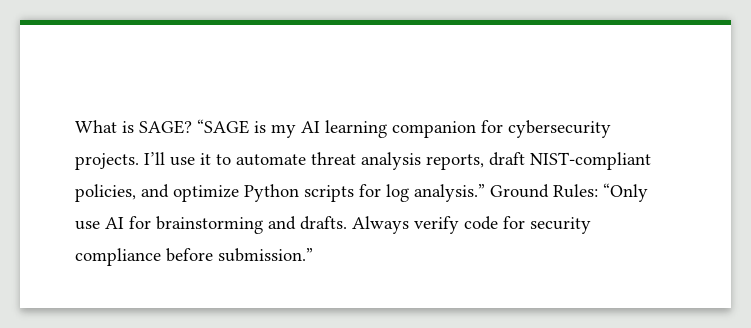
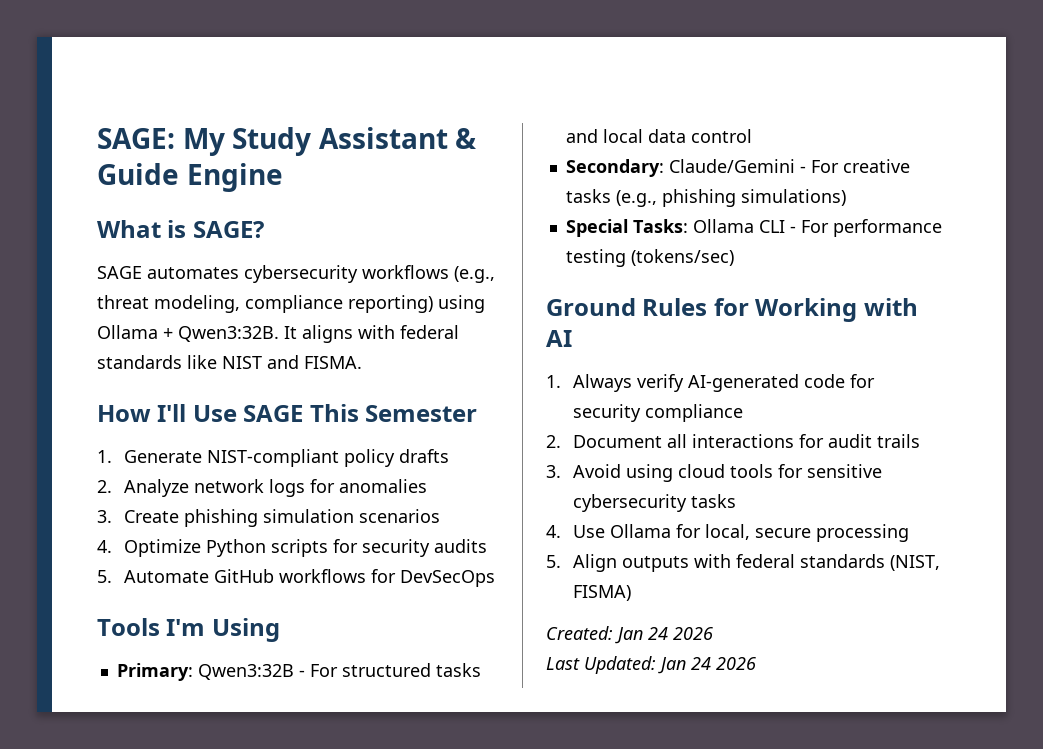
[75,119,611,138] [75,152,651,170] [75,183,648,202] [75,216,347,234] What is SAGE? “SAGE is my AI learning companion for cybersecurity projects. I’ll use it to automate threat analysis reports, draft NIST-compliant policies, and optimize Python scripts for log analysis.” Ground Rules: “Only use AI for brainstorming and drafts. -> [97,127,477,156] [97,163,283,192] [97,220,264,238] [97,265,495,283] [97,295,485,313] [97,325,459,343] [97,355,362,369] [97,404,478,422] [97,449,450,467] [97,479,428,497] [97,509,441,527] [97,539,488,557] [97,569,496,587] [97,618,280,642] [116,663,481,681] [565,129,752,143] [565,159,910,177] [565,189,846,207] [565,219,942,237] [565,249,734,267] [546,298,918,322] [546,330,572,347] [546,375,561,388] SAGE: My Study Assistant & Guide Engine // What is SAGE? // SAGE automates cybersecurity workflows (e.g., threat modeling, compliance reporting) using Ollama + Qwen3:32B. It aligns with federal standards like NIST and FISMA. // How I'll Use SAGE This Semester // 1. Generate NIST-compliant policy drafts // 2. Analyze network logs for anomalies // 3. Create phishing simulation scenarios // 4. Optimize Python scripts for security audits // 5. Automate GitHub workflows for DevSecOps // Tools I'm Using // Primary: Qwen3:32B - For structured tasks and local data control // Secondary: Claude/Gemini - For creative tasks (e.g., phishing simulations) // Special Tasks: Ollama CLI - For performance testing (tokens/sec) // Ground Rules for Working with AI // 1.
(459, 225) none -> [688,374,800,392] AI-generated
[166,248,313,262] before submission.” -> [546,434,921,448] [546,464,883,482] [573,494,737,512] [546,524,910,542] [546,554,941,572] [573,585,632,601] [546,626,713,644] [546,656,756,674] // 2. Document all interactions for audit trails // 3. Avoid using cloud tools for sensitive cybersecurity tasks // 4. Use Ollama for local, secure processing // 5. Align outputs with federal standards (NIST, FISMA) // Created: Jan 24 2026 // Last Updated: Jan 24 2026

